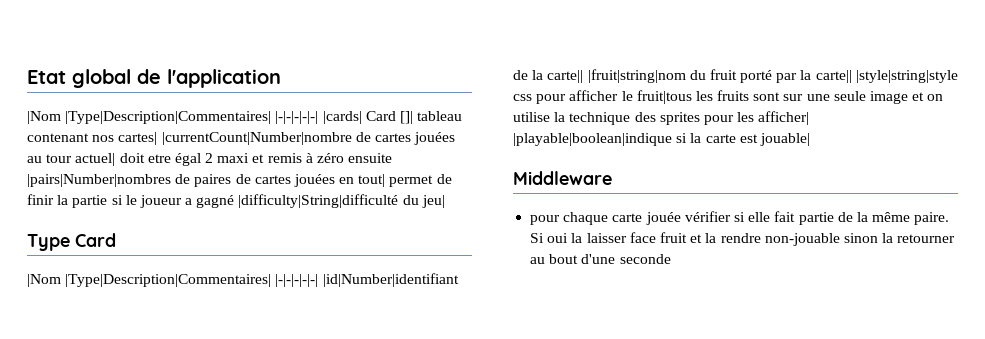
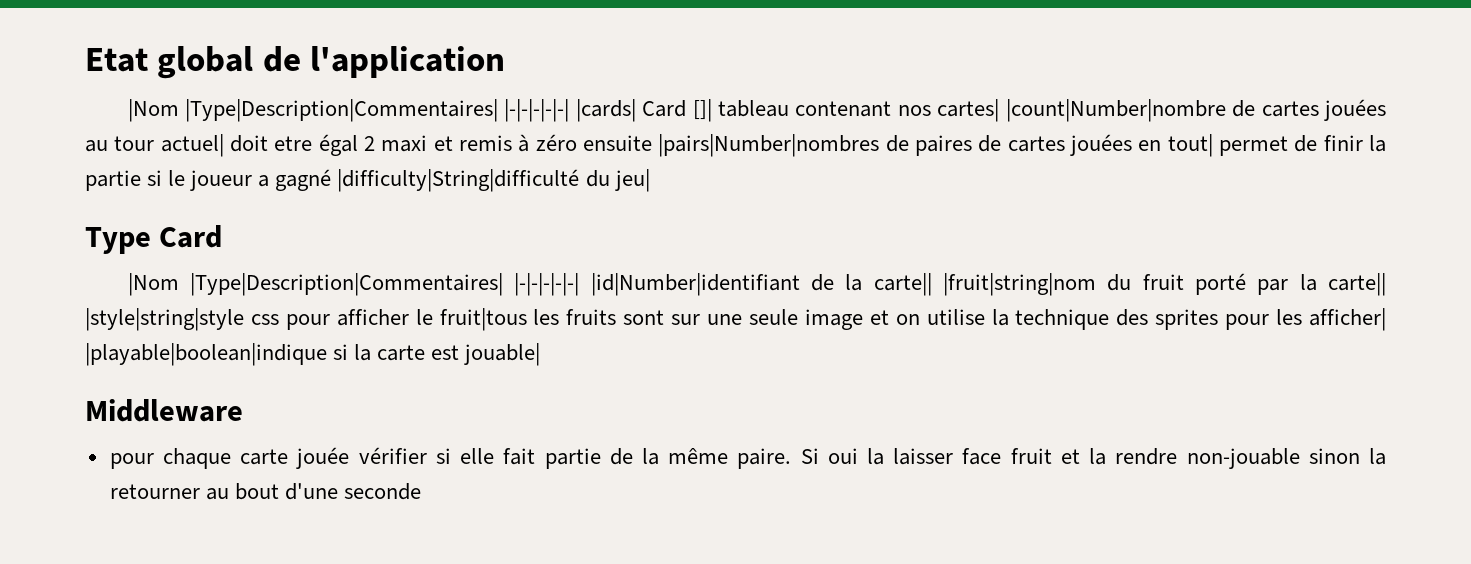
[161,132,352,145] |currentCount|Number|nombre -> [1005,99,1226,122] |count|Number|nombre

